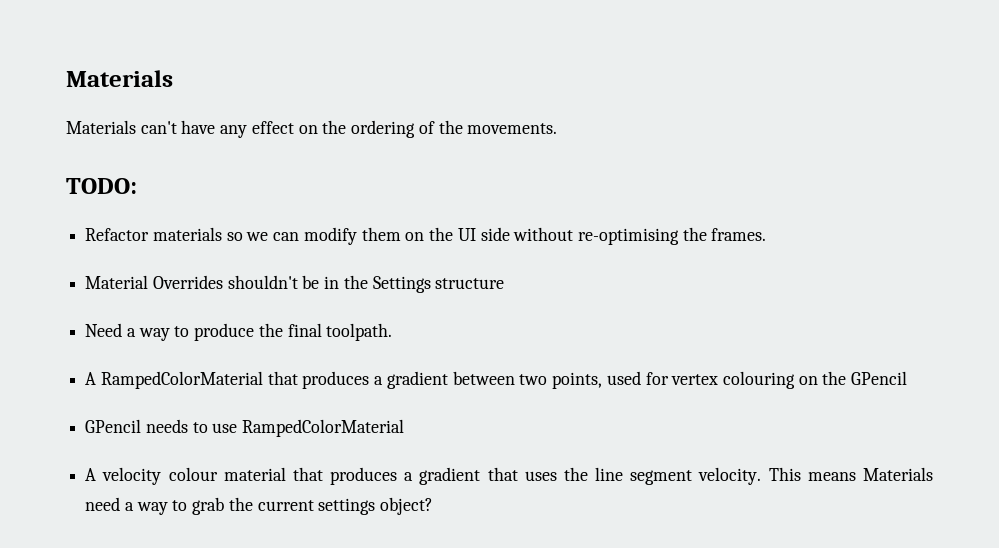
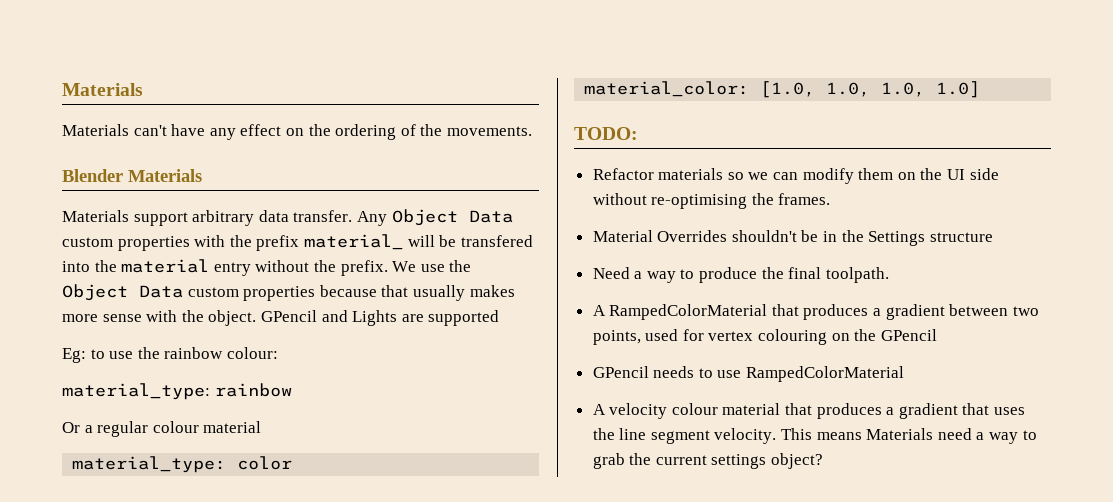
(558, 128) none -> [62,169,202,182] [62,209,513,226] [62,234,533,251] [62,259,472,276] [62,284,515,301] [62,310,500,326] [62,347,278,363] [62,383,292,400] [62,421,262,437] [72,456,293,473] [584,81,981,98] // Blender Materials // Materials support arbitrary data transfer. Any Object Data custom properties with the prefix material_ will be transfered into the material entry without the prefix. We use the Object Data custom properties because that usually makes more sense with the object. GPencil and Lights are supported // Eg: to use the rainbow colour: // material_type: rainbow // Or a regular colour material // material_type: color // material_color: [1.0, 1.0, 1.0, 1.0]

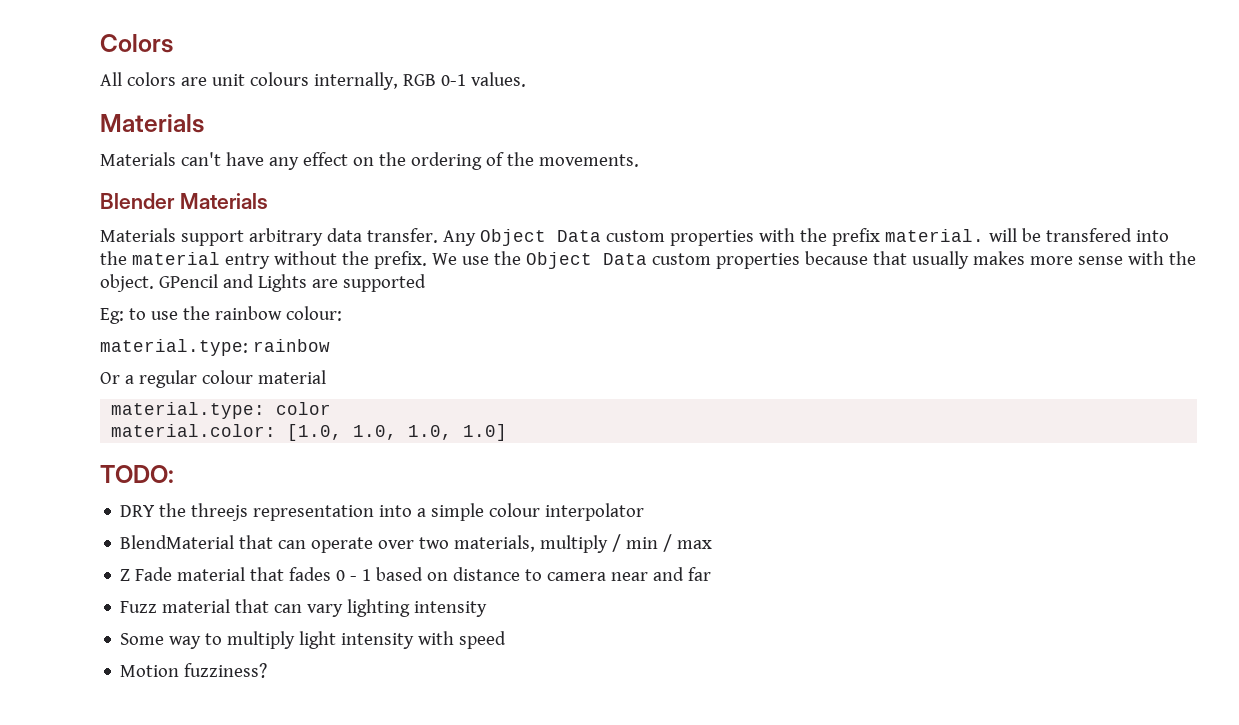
(62, 89) none -> [100,34,173,53] [100,72,526,90] Colors // All colors are unit colours internally, RGB 0-1 values. //
[303,234,403,250] material_ -> [884,229,984,242] material.
[62,383,210,400] material_type: -> [100,339,248,356] material.type:
[72,456,227,473] material_type: -> [111,402,266,419] material.type:
[584,81,750,97] material_color: -> [111,424,277,437] material.color:
[592,168,999,184] [592,193,831,209] [592,230,993,246] [592,267,889,283] [592,304,1039,320] [592,329,937,345] [592,366,905,382] [592,403,1026,419] [592,428,1037,444] [592,453,824,469] Refactor materials so we can modify them on the UI side without re-optimising the frames. // Material Overrides shouldn't be in the Settings structure // Need a way to produce the final toolpath. // A RampedColorMaterial that produces a gradient between two points, used for vertex colouring on the GPencil // GPencil needs to use RampedColorMaterial // A velocity colour material that produces a gradient that uses the line segment velocity. This means Materials need a way to grab the current settings object? -> [120,503,645,521] [120,534,713,553] [120,567,712,581] [120,599,488,617] [120,631,507,649] [120,663,268,678] DRY the threejs representation into a simple colour interpolator // BlendMaterial that can operate over two materials, multiply / min / max // Z Fade material that fades 0 - 1 based on distance to camera near and far // Fuzz material that can vary lighting intensity // Some way to multiply light intensity with speed // Motion fuzziness?

